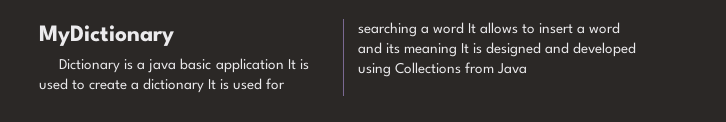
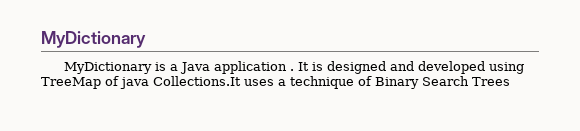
[59,59,121,73] Dictionary -> [63,62,152,74] MyDictionary
[148,58,309,73] [39,78,286,93] [358,22,621,37] [358,42,458,57] java basic application It is used to create a dictionary It is used for searching a word It allows to insert a word and its meaning -> [179,61,294,74] Java application .
[395,62,528,74] Collections from Java -> [41,76,510,89] TreeMap of java Collections.It uses a technique of Binary Search Trees

